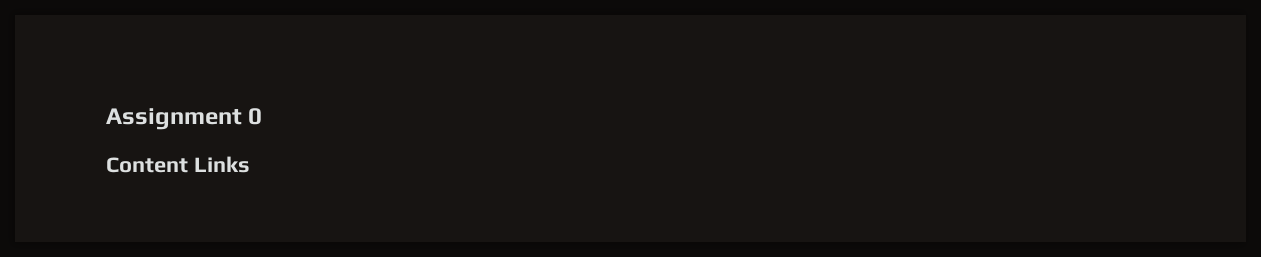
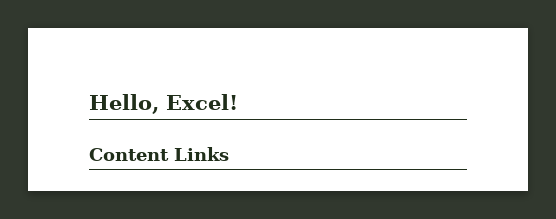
[106,108,263,130] Assignment 0 -> [89,94,238,114] Hello, Excel!

